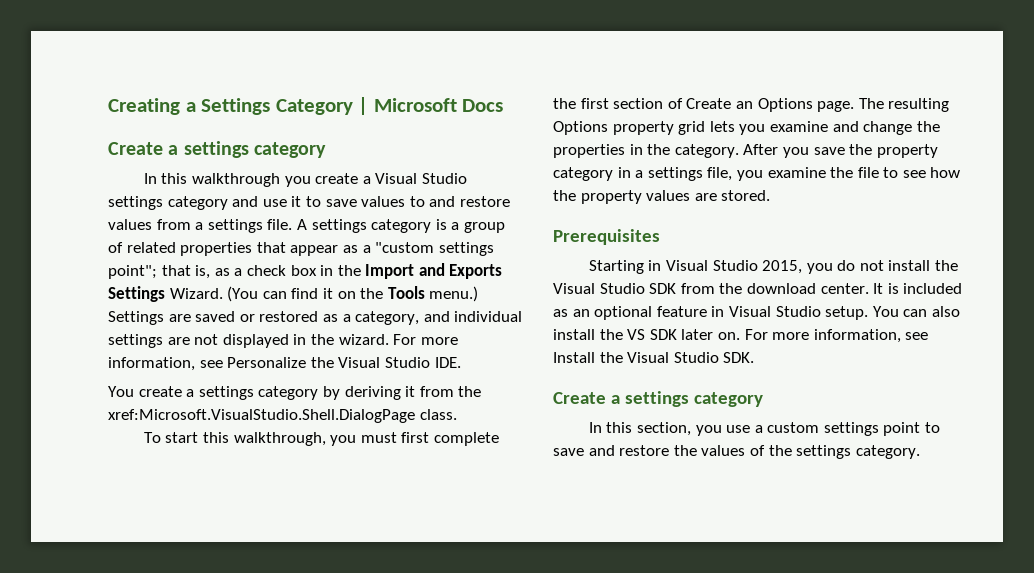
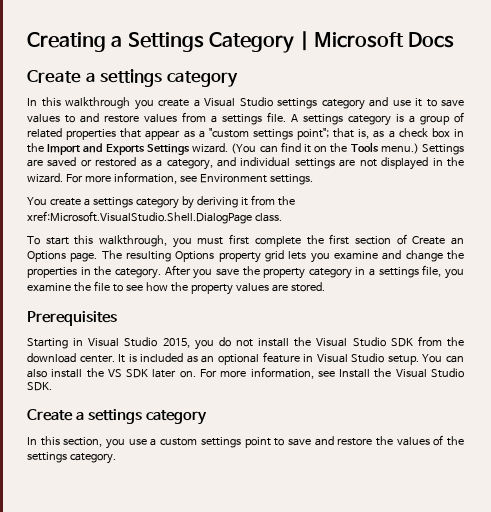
[169,288,223,299] Wizard. -> [192,143,229,153] wizard.
[227,357,461,368] Personalize the Visual Studio IDE. -> [199,174,313,185] Environment settings.

